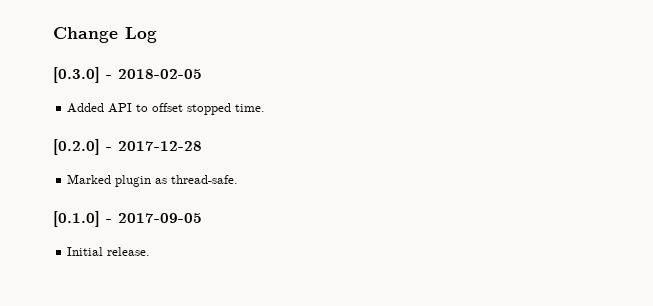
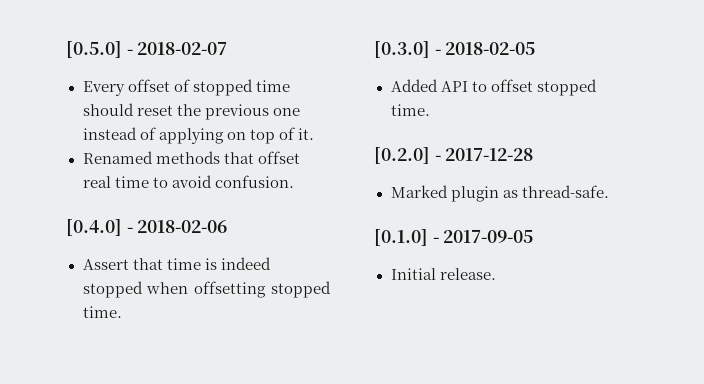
[53,27,157,43] Change Log -> [66,41,228,58] [82,79,290,96] [82,103,300,120] [82,127,314,144] [82,151,300,164] [82,175,294,188] [66,219,228,236] [82,257,271,270] [82,281,331,298] [82,306,122,318] [0.5.0] - 2018-02-07 // Every offset of stopped time should reset the previous one instead of applying on top of it. // Renamed methods that offset real time to avoid confusion. // [0.4.0] - 2018-02-06 // Assert that time is indeed stopped when offsetting stopped time.

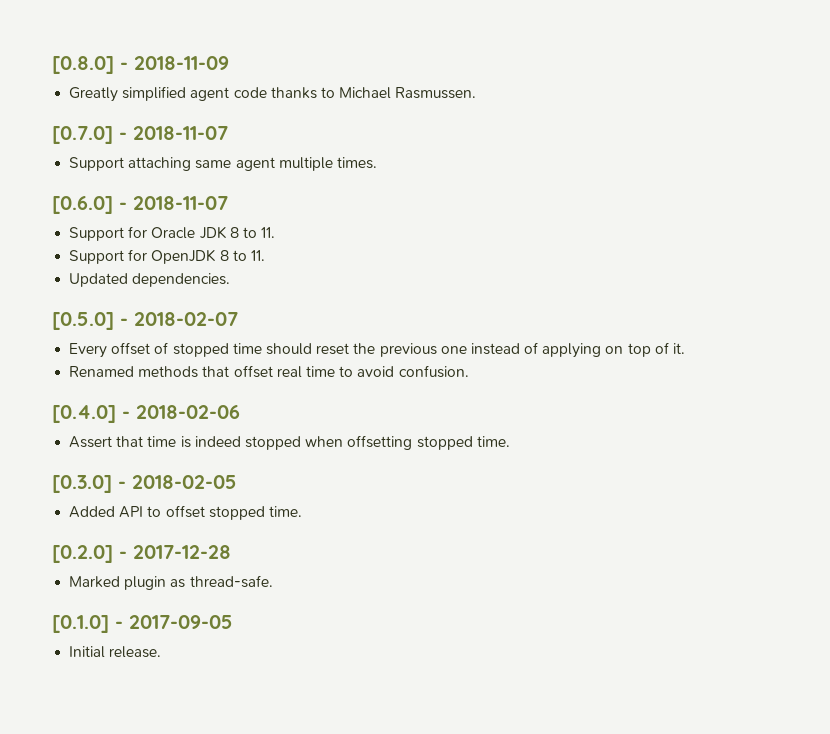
(66, 49) none -> [52,56,229,74] [69,86,477,102] [52,126,228,144] [69,157,377,171] [52,196,228,214] [69,226,276,241] [69,249,265,264] [69,273,231,287] [0.8.0] - 2018-11-09 // Greatly simplified agent code thanks to Michael Rasmussen. // [0.7.0] - 2018-11-07 // Support attaching same agent multiple times. // [0.6.0] - 2018-11-07 // Support for Oracle JDK 8 to 11. // Support for OpenJDK 8 to 11. // Updated dependencies. //

